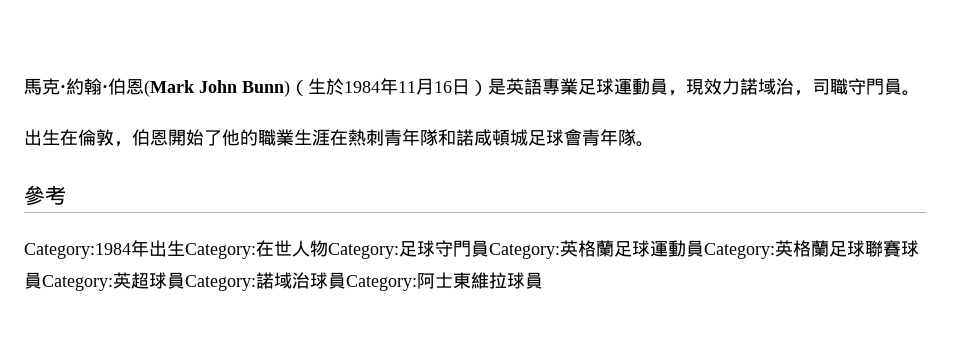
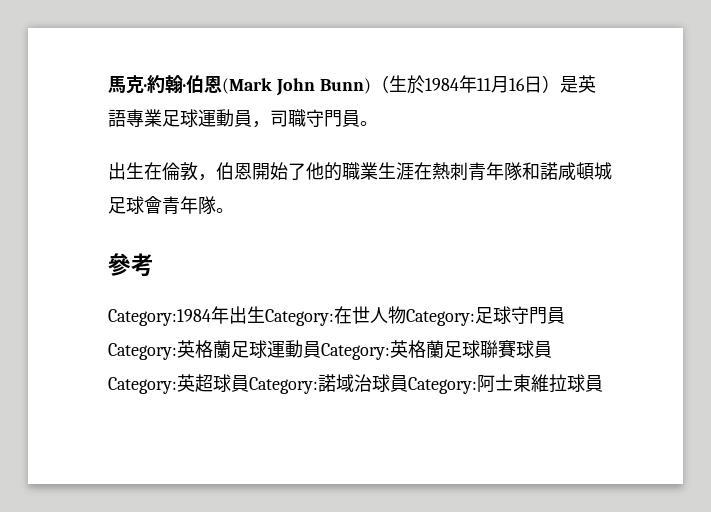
[686,78,812,96] 現效力諾域治， -> (270, 124) none

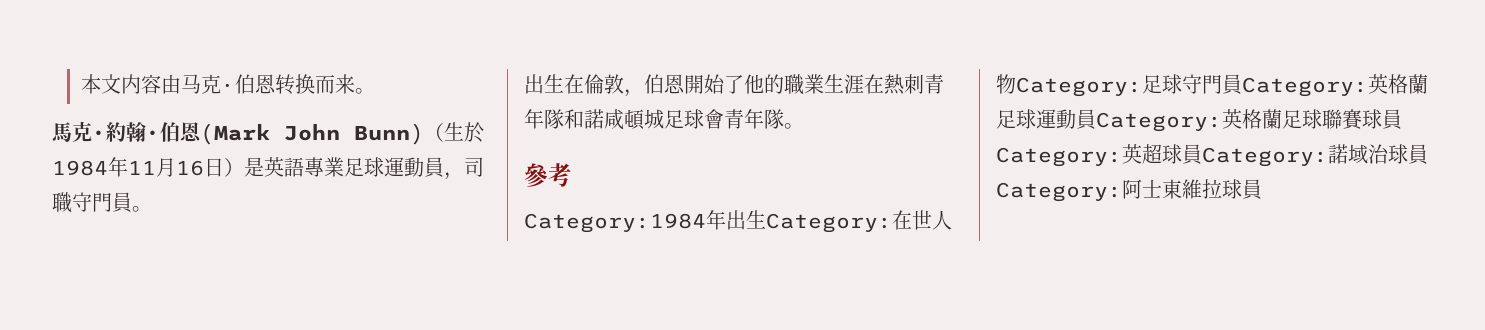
(108, 84) none -> [81,74,376,95] 本文内容由马克·伯恩转换而来。 //

